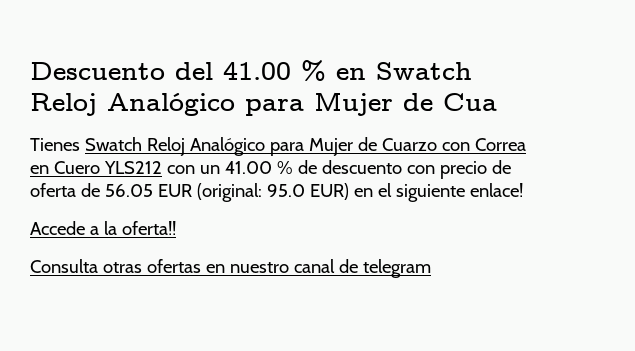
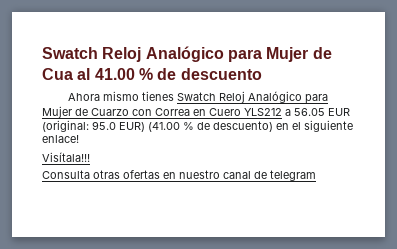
[30,60,366,81] Descuento del 41.00 % en -> (42, 53) none
[30,138,80,151] // Tienes -> [77,68,262,80] [68,91,175,101] al 41.00 % de descuento // Ahora mismo tienes
[166,160,511,179] [30,183,100,197] con un 41.00 % de descuento con precio de oferta de -> [285,109,291,116] a
(349, 191) none -> [148,121,273,132] (41.00 % de descuento)
[30,221,176,235] Accede a la oferta!! -> [42,152,90,162] Visítala!!!

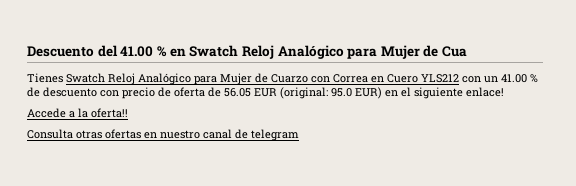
(42, 53) none -> [27,45,186,57] Descuento del 41.00 % en
[77,68,262,80] [68,91,175,101] al 41.00 % de descuento // Ahora mismo tienes -> [27,73,63,83] // Tienes
[285,109,291,116] a -> [462,74,538,83] [27,87,221,99] con un 41.00 % de descuento con precio de oferta de
[148,121,273,132] (41.00 % de descuento) -> (382, 93) none
[42,152,90,162] Visítala!!! -> [27,108,128,118] Accede a la oferta!!

